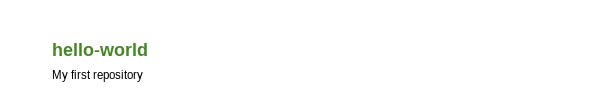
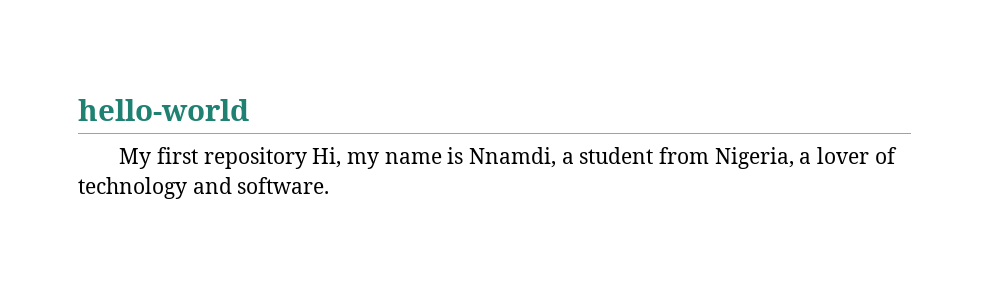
(144, 76) none -> [312,147,897,169] [78,177,330,199] Hi, my name is Nnamdi, a student from Nigeria, a lover of technology and software.

